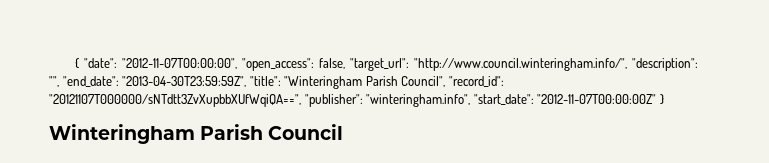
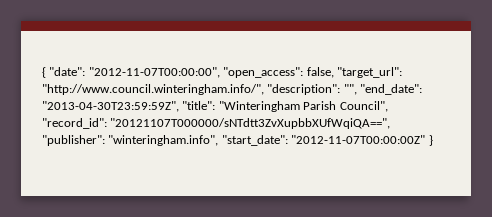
[49,124,344,144] // Winteringham Parish Council -> (433, 140) none

